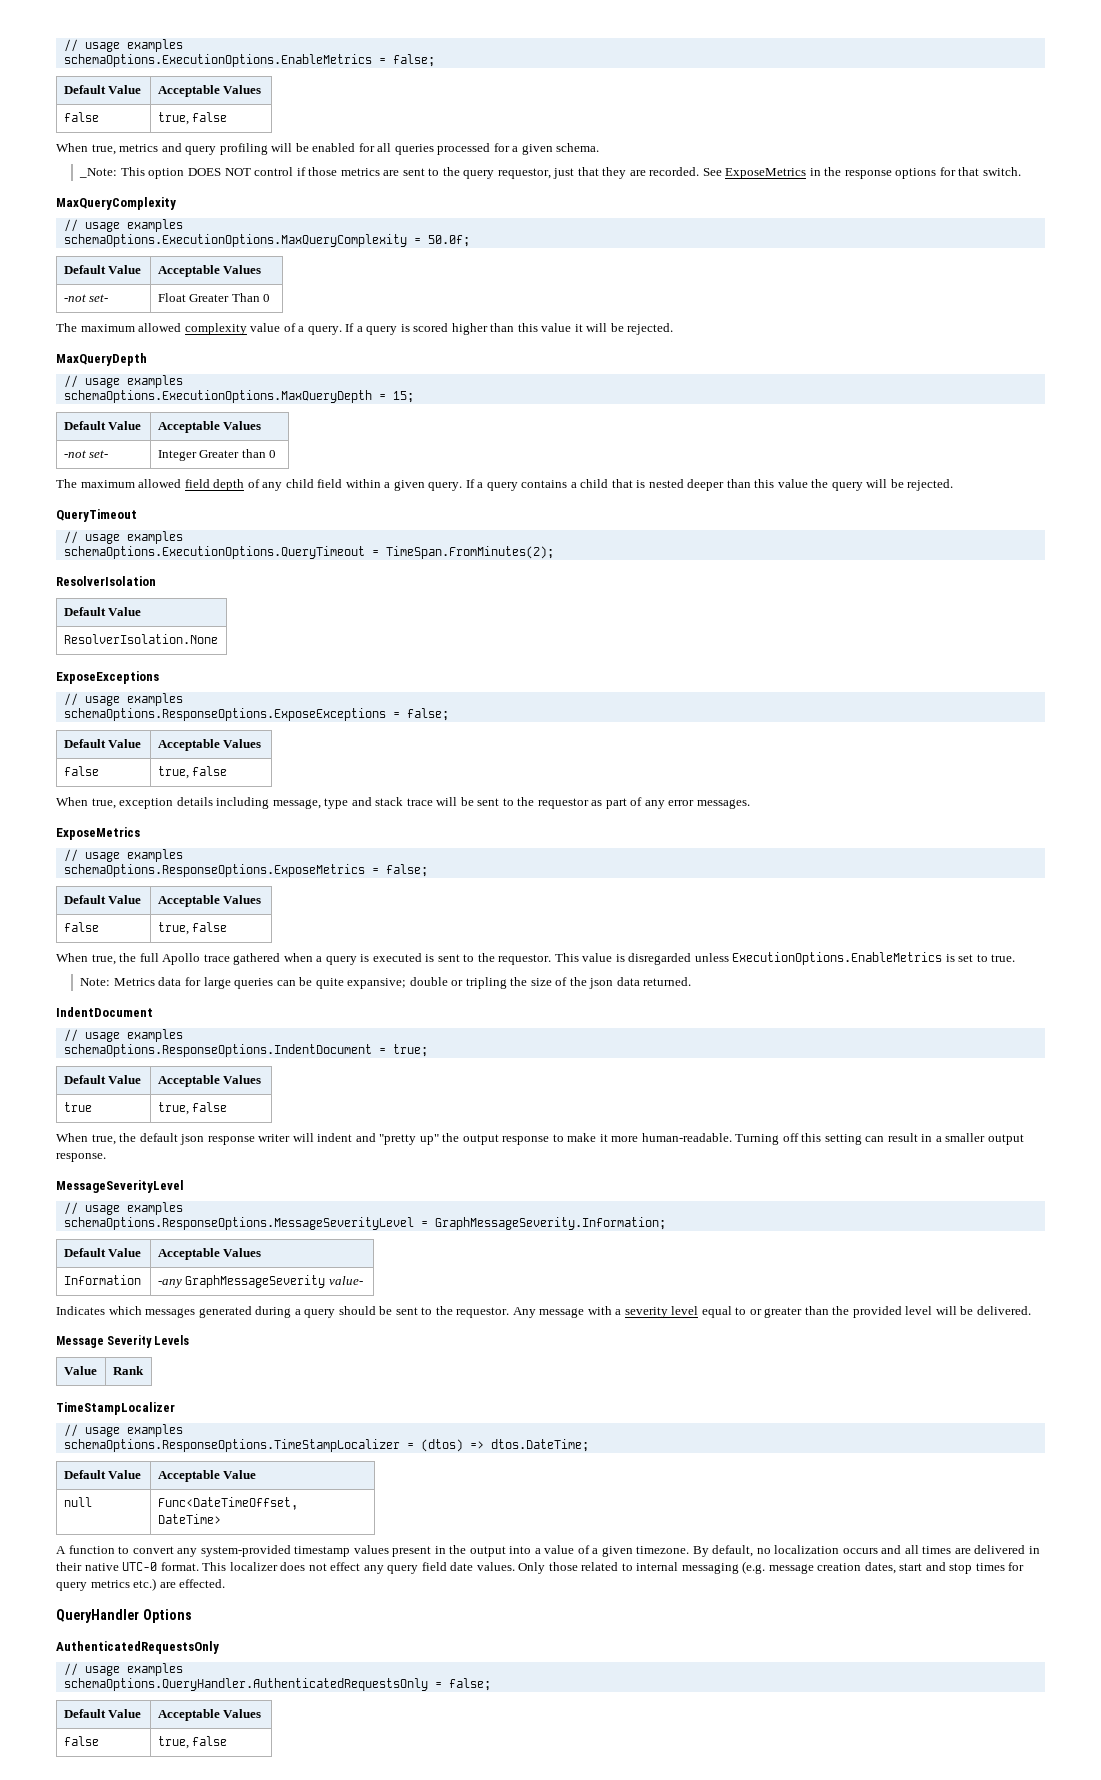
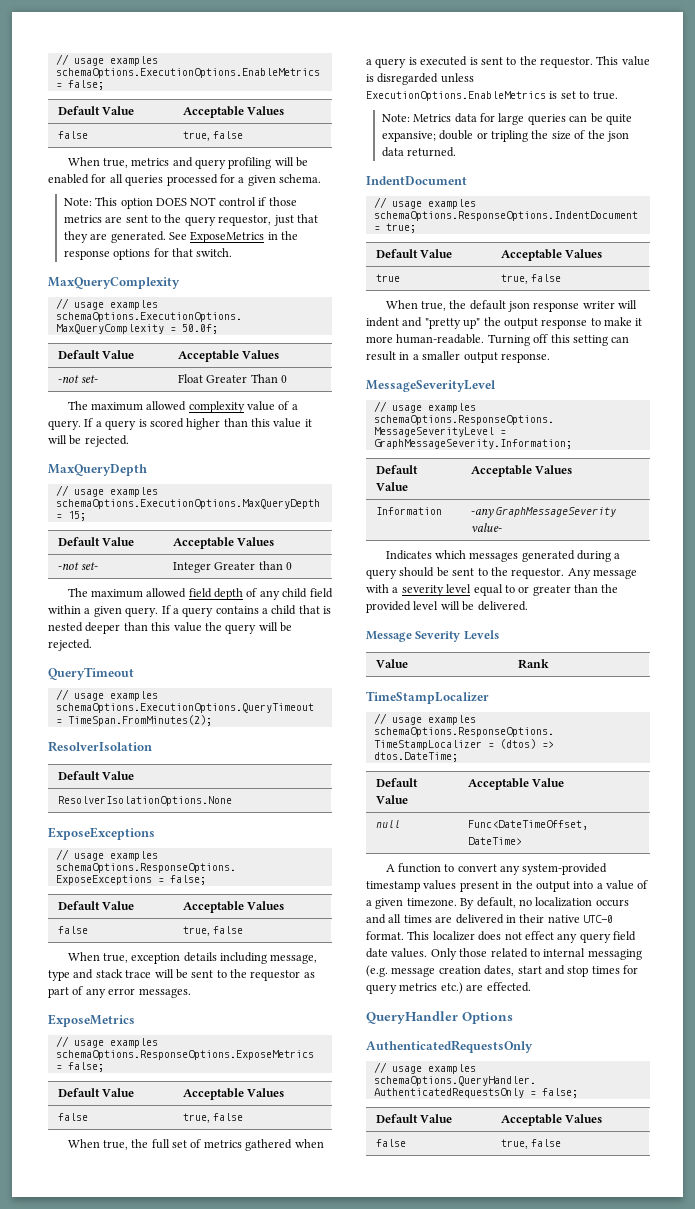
[79,168,118,178] _Note: -> [63,198,92,206] Note:
[649,167,700,176] recorded. -> [110,231,166,243] generated.
[63,634,218,644] ResolverIsolation.None -> [57,796,232,806] ResolverIsolationOptions.None
[162,953,230,965] Apollo trace -> [172,1139,242,1148] set of metrics

